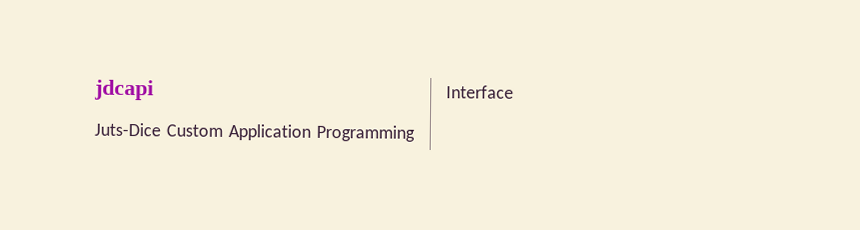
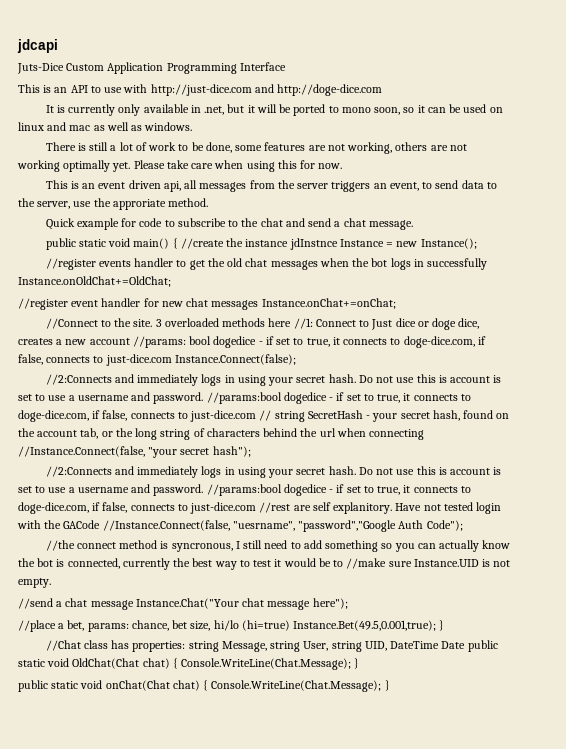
(514, 92) none -> [18,84,383,96] [45,104,503,116] [18,122,193,131] [45,142,467,154] [17,160,343,172] [45,180,497,192] [18,198,209,210] [45,218,413,230] [45,238,477,250] [45,258,488,270] [18,276,171,287] [18,298,396,310] [45,318,480,330] [18,336,486,348] [18,354,296,366] [45,374,502,386] [18,392,471,404] [18,410,510,422] [18,428,425,440] [18,446,251,458] [45,466,502,478] [18,484,471,496] [18,502,502,514] [17,520,463,532] [45,540,511,552] [18,558,511,570] [18,578,51,588] [18,598,348,610] [18,620,445,632] [45,640,498,652] [18,658,360,670] [18,680,390,692] // This is an API to use with http://just-dice.com and http://doge-dice.com // It is currently only available in .net, but it will be ported to mono soon, so it can be used on linux and mac as well as windows. // There is still a lot of work to be done, some features are not working, others are not working optimally yet. Please take care when using this for now. // This is an event driven api, all messages from the server triggers an event, to send data to the server, use the approriate method. // Quick example for code to subscribe to the chat and send a chat message. // public static void main() { //create the instance jdInstnce Instance = new Instance(); // //register events handler to get the old chat messages when the bot logs in successfully Instance.onOldChat+=OldChat; // //register event handler for new chat messages Instance.onChat+=onChat; // //Connect to the site. 3 overloaded methods here //1: Connect to Just dice or doge dice, creates a new account //params: bool dogedice - if set to true, it connects to doge-dice.com, if false, connects to just-dice.com Instance.Connect(false); // //2:Connects and immediately logs in using your secret hash. Do not use this is account is set to use a username and password. //params:bool dogedice - if set to true, it connects to doge-dice.com, if false, connects to just-dice.com // string SecretHash - your secret hash, found on the account tab, or the long string of characters behind the url when connecting //Instance.Connect(false, "your secret hash"); // //2:Connects and immediately logs in using your secret hash. Do not use this is account is set to use a username and password. //params:bool dogedice - if set to true, it connects to doge-dice.com, if false, connects to just-dice.com //rest are self explanitory. Have not tested login with the GACode //Instance.Connect(false, "uesrname", "password","Google Auth Code"); // //the connect method is syncronous, I still need to add something so you can actually know the bot is connected, currently the best way to test it would be to //make sure Instance.UID is not empty. // //send a chat message Instance.Chat("Your chat message here"); // //place a bet, params: chance, bet size, hi/lo (hi=true) Instance.Bet(49.5,0.001,true); } // //Chat class has properties: string Message, string User, string UID, DateTime Date public static void OldChat(Chat chat) { Console.WriteLine(Chat.Message); } // public static void onChat(Chat chat) { Console.WriteLine(Chat.Message); }

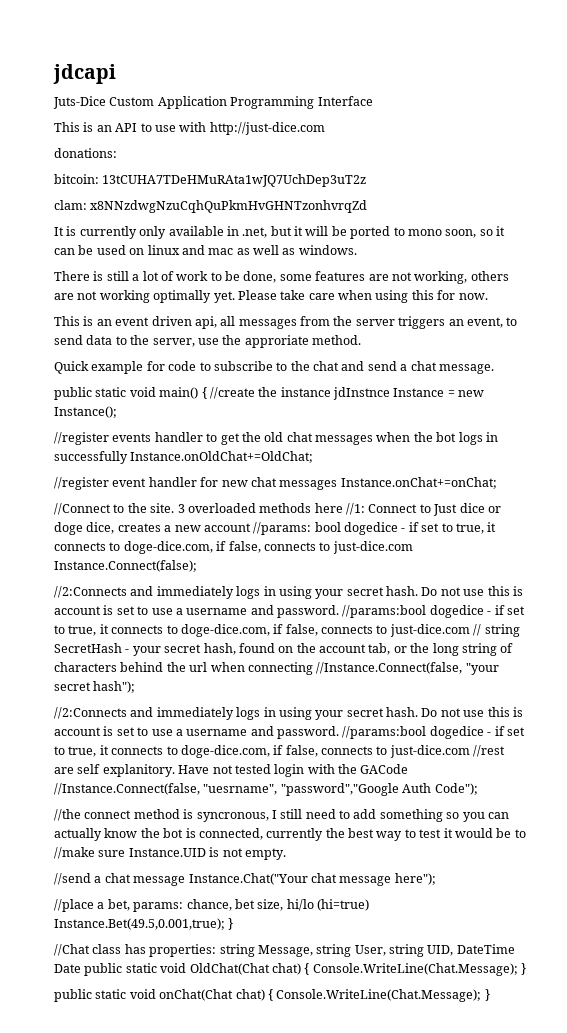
[254,84,383,96] and http://doge-dice.com -> [54,148,117,158] [54,174,367,187] [54,200,368,213] // donations: // bitcoin: 13tCUHA7TDeHMuRAta1wJQ7UchDep3uT2z // clam: x8NNzdwgNzuCqhQuPkmHvGHNTzonhvrqZd

